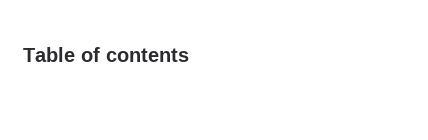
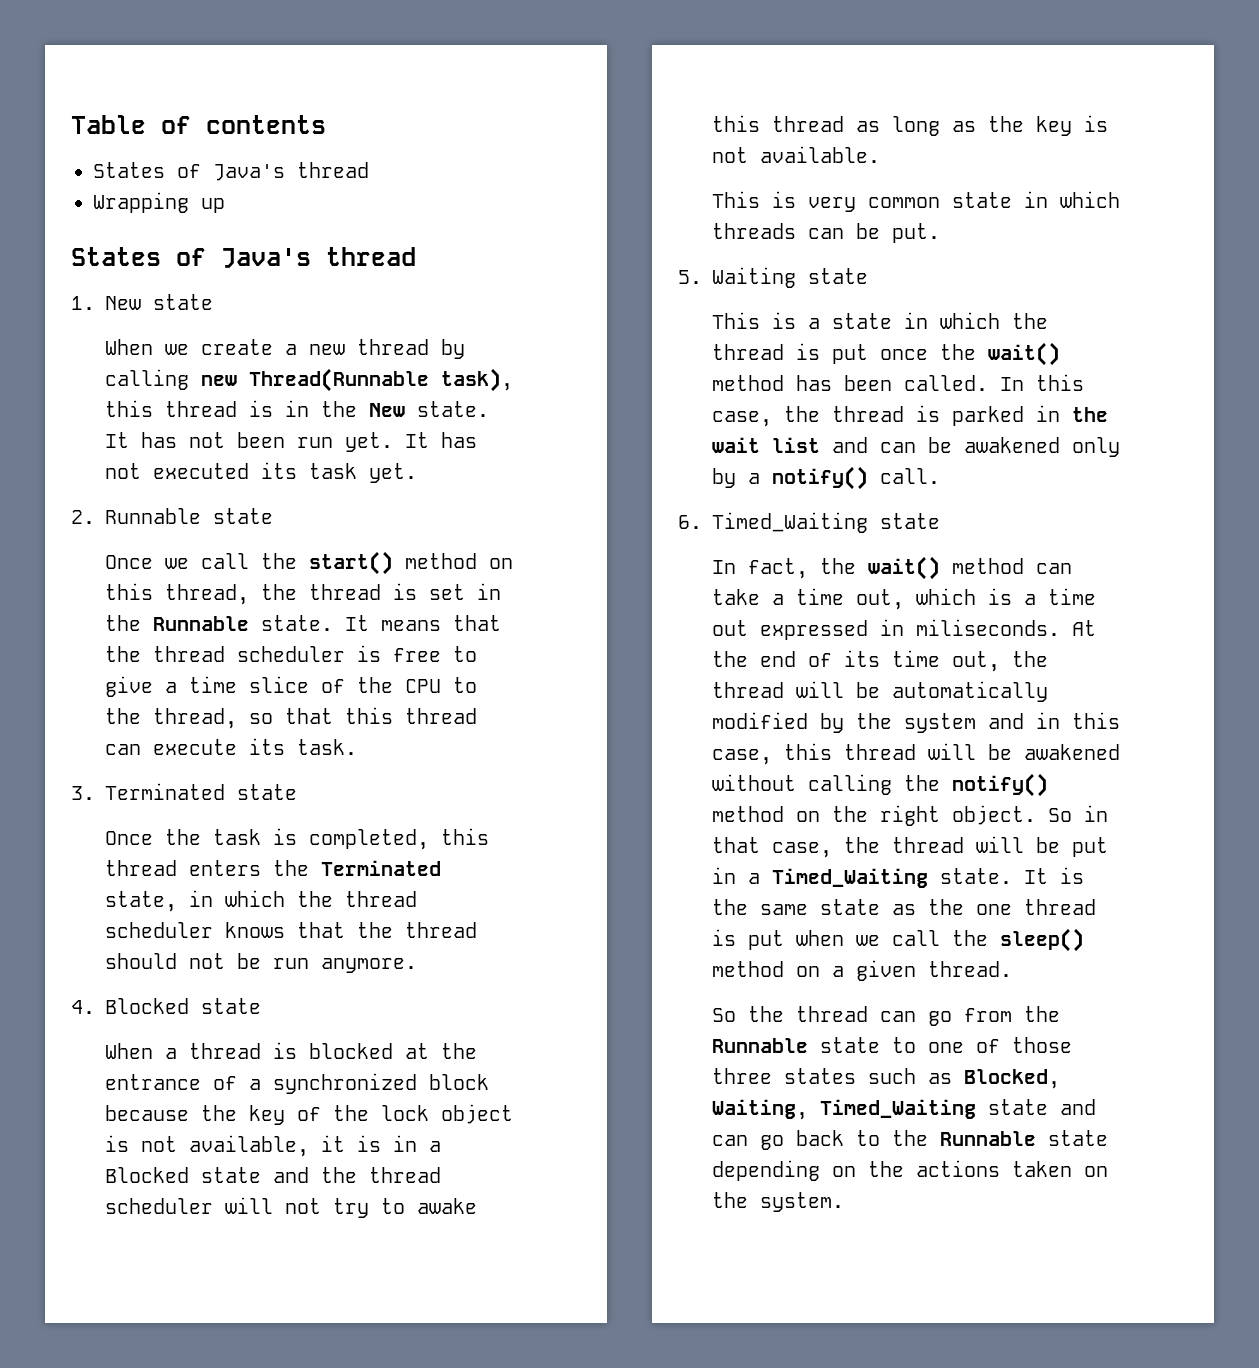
(189, 55) none -> [93,162,369,181] [93,192,225,213] [71,247,416,268] [71,294,214,310] [105,339,466,359] [105,368,514,392] [105,400,490,417] [105,432,478,452] [105,462,418,483] [71,508,274,524] [105,551,514,575] [105,583,502,605] [105,615,502,631] [105,645,478,662] [105,676,478,697] [105,707,478,729] [105,738,358,755] [71,783,298,800] [105,828,490,850] [105,860,442,876] [105,890,418,912] [105,922,478,938] [105,953,418,973] [71,998,262,1014] [105,1042,478,1059] [105,1073,490,1094] [105,1104,514,1125] [105,1135,442,1157] [105,1167,442,1183] [105,1197,478,1218] [712,115,1109,136] [712,146,881,163] [712,191,1121,212] [712,223,941,243] [678,267,869,288] [712,312,1049,329] [712,342,1061,366] [712,374,1085,391] [712,405,1109,427] [712,437,1121,457] [712,466,941,490] [678,512,941,533] [712,556,1073,580] [712,588,1097,610] [712,619,1097,640] [712,650,1049,672] [712,681,1049,702] [712,712,1121,733] [712,743,1121,765] [712,773,1049,797] [712,805,1109,826] [712,836,1109,858] [712,867,1085,888] [712,899,1097,915] [712,928,1085,952] [712,960,1013,981] [712,1006,1061,1026] [712,1037,1073,1053] [712,1068,1061,1089] [712,1099,1097,1120] [712,1130,1109,1150] [712,1160,1109,1181] [712,1192,845,1212] // States of Java's thread // Wrapping up // States of Java's thread // 1. New state // When we create a new thread by calling new Thread(Runnable task), this thread is in the New state. It has not been run yet. It has not executed its task yet. // 2. Runnable state // Once we call the start() method on this thread, the thread is set in the Runnable state. It means that the thread scheduler is free to give a time slice of the CPU to the thread, so that this thread can execute its task. // 3. Terminated state // Once the task is completed, this thread enters the Terminated state, in which the thread scheduler knows that the thread should not be run anymore. // 4. Blocked state // When a thread is blocked at the entrance of a synchronized block because the key of the lock object is not available, it is in a Blocked state and the thread scheduler will not try to awake this thread as long as the key is not available. // This is very common state in which threads can be put. // 5. Waiting state // This is a state in which the thread is put once the wait() method has been called. In this case, the thread is parked in the wait list and can be awakened only by a notify() call. // 6. Timed_Waiting state // In fact, the wait() method can take a time out, which is a time out expressed in miliseconds. At the end of its time out, the thread will be automatically modified by the system and in this case, this thread will be awakened without calling the notify() method on the right object. So in that case, the thread will be put in a Timed_Waiting state. It is the same state as the one thread is put when we call the sleep() method on a given thread. // So the thread can go from the Runnable state to one of those three states such as Blocked, Waiting, Timed_Waiting state and can go back to the Runnable state depending on the actions taken on the system.

